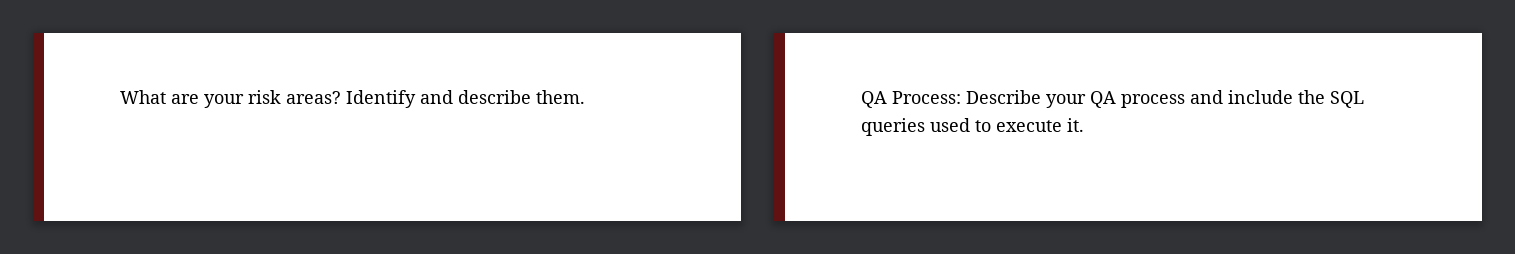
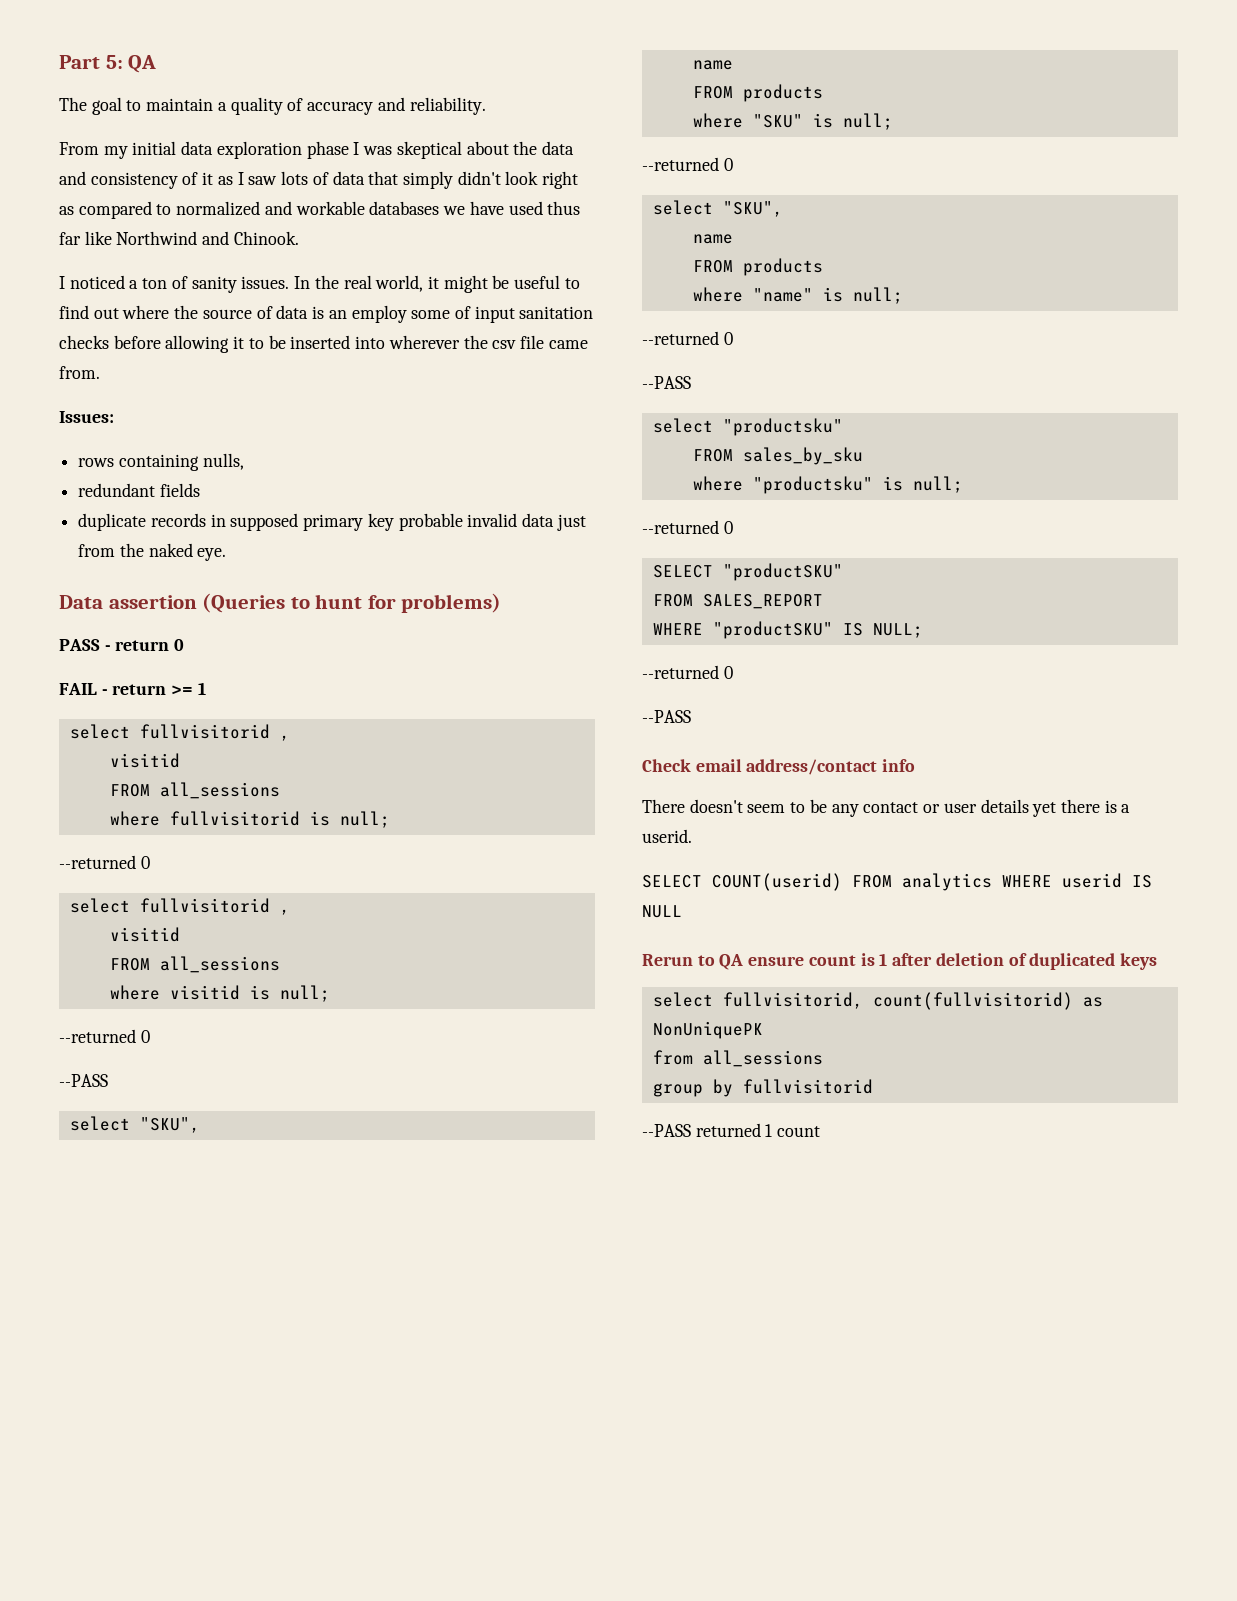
[120,90,585,108] [861,90,1364,108] [861,118,1084,136] What are your risk areas? Identify and describe them. // QA Process: Describe your QA process and include the SQL queries used to execute it. -> [59,55,157,73] [59,97,486,115] [59,141,574,159] [59,171,579,189] [59,201,581,219] [59,231,299,245] [59,275,580,293] [59,305,594,323] [59,335,588,353] [59,366,100,379] [59,411,114,423] [78,453,244,471] [78,483,200,497] [78,513,586,531] [78,543,227,561] [59,593,502,613] [59,639,185,651] [59,682,206,695] [69,724,290,741] [109,753,180,768] [109,782,280,799] [109,811,390,828] [59,855,150,869] [69,898,290,915] [109,927,180,942] [109,956,280,973] [109,985,330,1002] [59,1029,150,1043] [59,1074,108,1087] [69,1116,200,1133] [692,60,733,70] [692,84,823,102] [692,113,893,130] [642,157,733,171] [652,200,783,217] [692,234,733,244] [692,258,823,276] [692,287,903,304] [642,331,733,345] [642,376,691,389] [652,418,843,436] [692,447,863,465] [692,476,963,494] [642,520,733,534] [652,563,843,581] [652,594,823,609] [652,621,923,639] [642,665,733,679] [642,710,691,723] [642,759,916,775] [642,799,1131,817] [642,829,692,843] [642,873,1152,891] [642,905,682,918] [642,953,1157,970] [652,992,1103,1010] [652,1021,763,1039] [652,1050,823,1067] [652,1079,873,1097] [642,1123,821,1137] Part 5: QA // The goal to maintain a quality of accuracy and reliability. // From my initial data exploration phase I was skeptical about the data and consistency of it as I saw lots of data that simply didn't look right as compared to normalized and workable databases we have used thus far like Northwind and Chinook. // I noticed a ton of sanity issues. In the real world, it might be useful to find out where the source of data is an employ some of input sanitation checks before allowing it to be inserted into wherever the csv file came from. // Issues: // rows containing nulls, // redundant fields // duplicate records in supposed primary key probable invalid data just from the naked eye. // Data assertion (Queries to hunt for problems) // PASS - return 0 // FAIL - return >= 1 // select fullvisitorid , // visitid // FROM all_sessions // where fullvisitorid is null; // --returned 0 // select fullvisitorid , // visitid // FROM all_sessions // where visitid is null; // --returned 0 // --PASS // select "SKU", // name // FROM products // where "SKU" is null; // --returned 0 // select "SKU", // name // FROM products // where "name" is null; // --returned 0 // --PASS // select "productsku" // FROM sales_by_sku // where "productsku" is null; // --returned 0 // SELECT "productSKU" // FROM SALES_REPORT // WHERE "productSKU" IS NULL; // --returned 0 // --PASS // Check email address/contact info // There doesn't seem to be any contact or user details yet there is a userid. // SELECT COUNT(userid) FROM analytics WHERE userid IS NULL // Rerun to QA ensure count is 1 after deletion of duplicated keys // select fullvisitorid, count(fullvisitorid) as NonUniquePK // from all_sessions // group by fullvisitorid // --PASS returned 1 count

